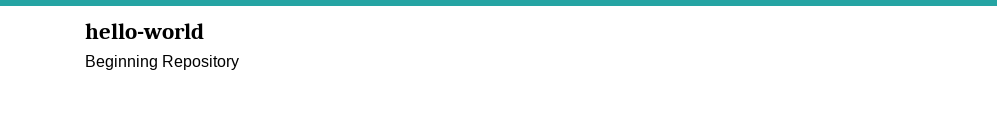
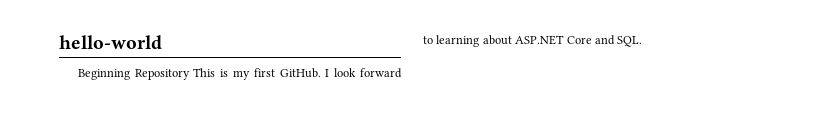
(240, 62) none -> [193,68,403,80] [423,35,643,47] This is my first GitHub. I look forward to learning about ASP.NET Core and SQL.

